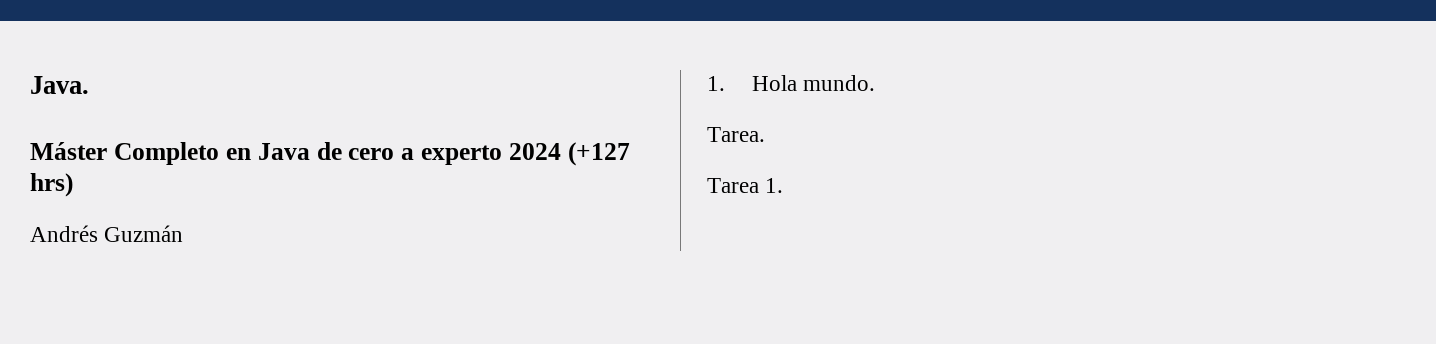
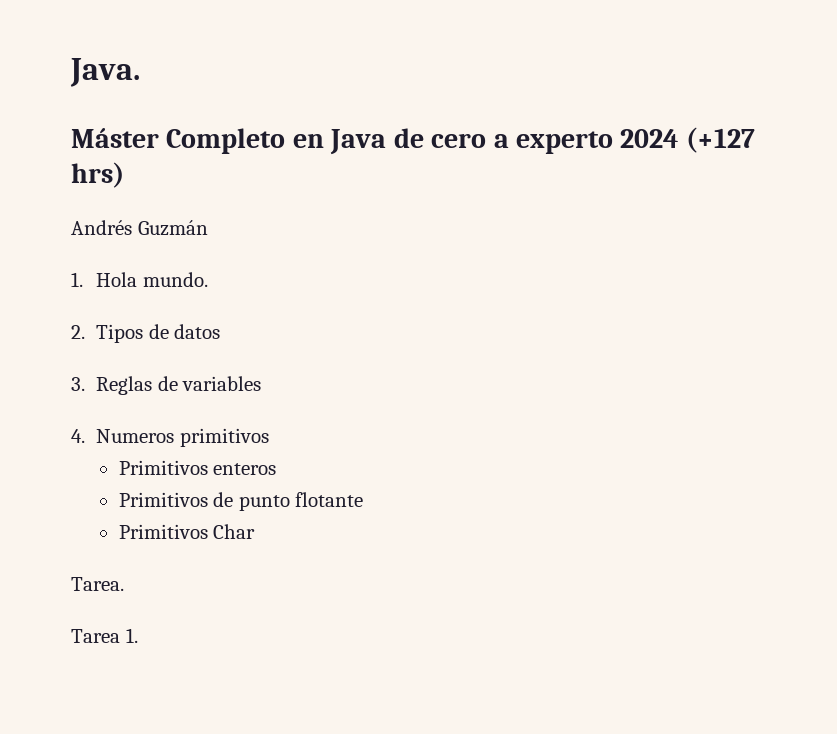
(876, 83) none -> [71,324,221,343] [71,376,262,395] [71,428,269,447] [118,460,277,475] [118,492,364,511] [118,524,256,539] // 2. Tipos de datos // 3. Reglas de variables // 4. Numeros primitivos // Primitivos enteros // Primitivos de punto flotante // Primitivos Char

